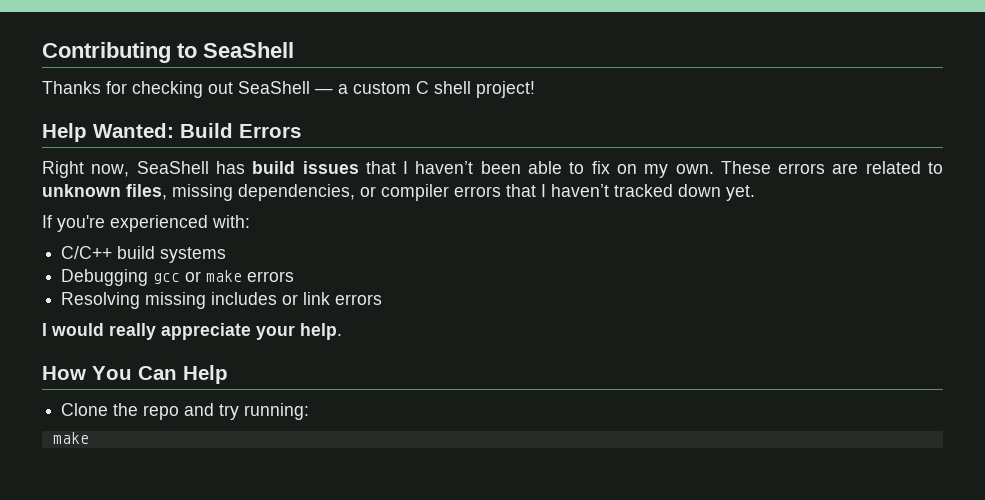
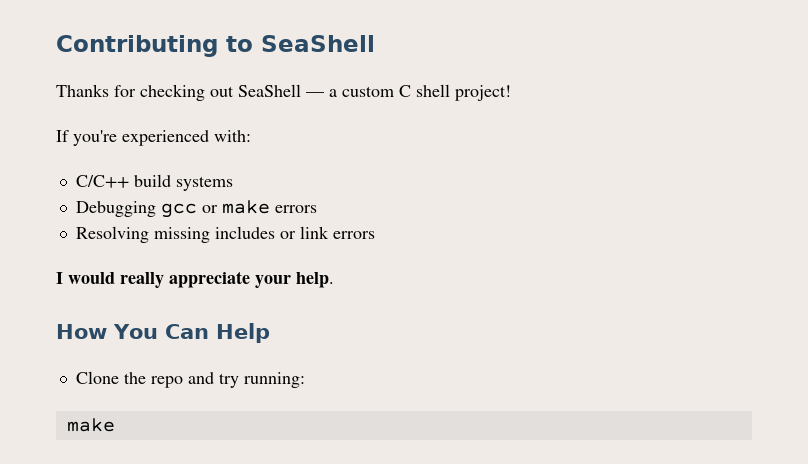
[42,123,301,142] [42,161,943,178] [42,184,755,201] // Help Wanted: Build Errors // Right now, SeaShell has build issues that I haven’t been able to fix on my own. These errors are related to unknown files, missing dependencies, or compiler errors that I haven’t tracked down yet. -> (511, 93) none

